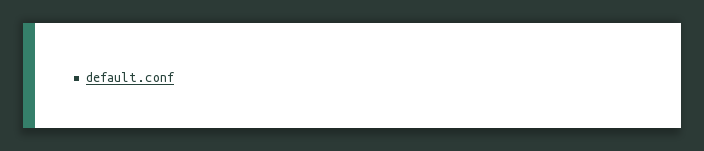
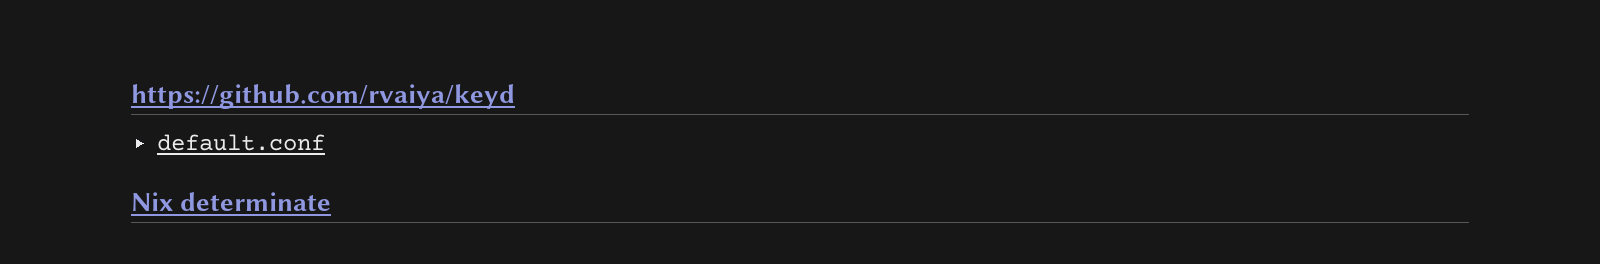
(86, 77) none -> [131,84,515,109] https://github.com/rvaiya/keyd //
(176, 77) none -> [131,192,332,211] // Nix determinate

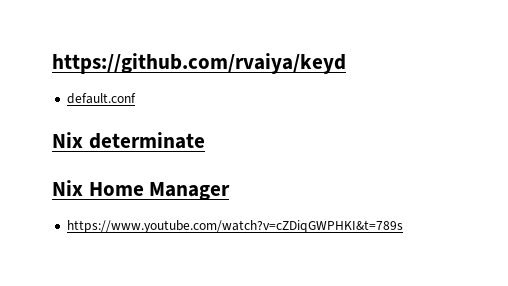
(332, 201) none -> [52,180,231,200] [66,220,403,233] // Nix Home Manager // https://www.youtube.com/watch?v=cZDiqGWPHKI&t=789s

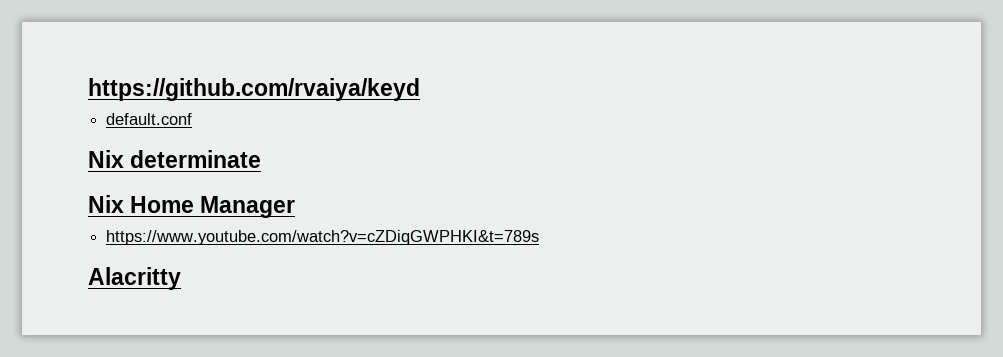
(403, 226) none -> [88,267,181,290] // Alacritty

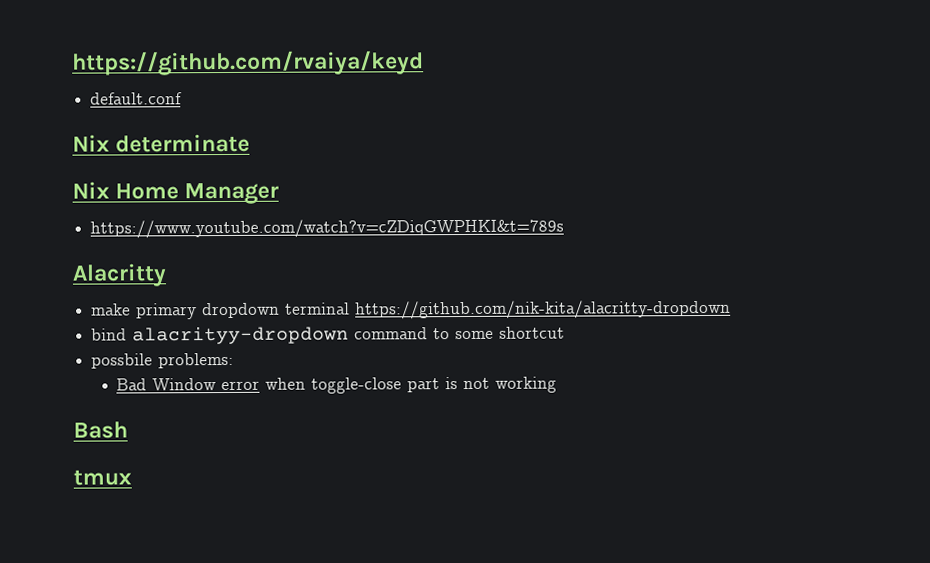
(181, 278) none -> [91,299,732,320] [91,326,566,345] [91,352,235,369] [116,376,558,394] [73,421,128,439] [73,469,132,486] // make primary dropdown terminal https://github.com/nik-kita/alacritty-dropdown // bind alacrityy-dropdown command to some shortcut // possbile problems: // Bad Window error when toggle-close part is not working // Bash // tmux

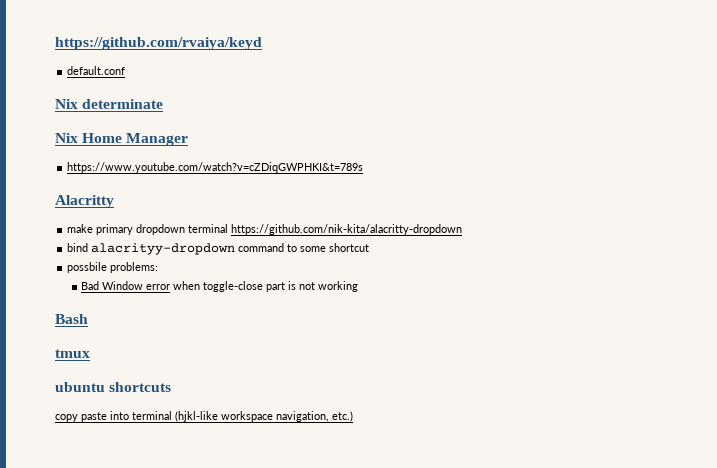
(132, 477) none -> [55,382,172,392] [55,411,353,422] // ubuntu shortcuts // copy paste into terminal (hjkl-like workspace navigation, etc.)

